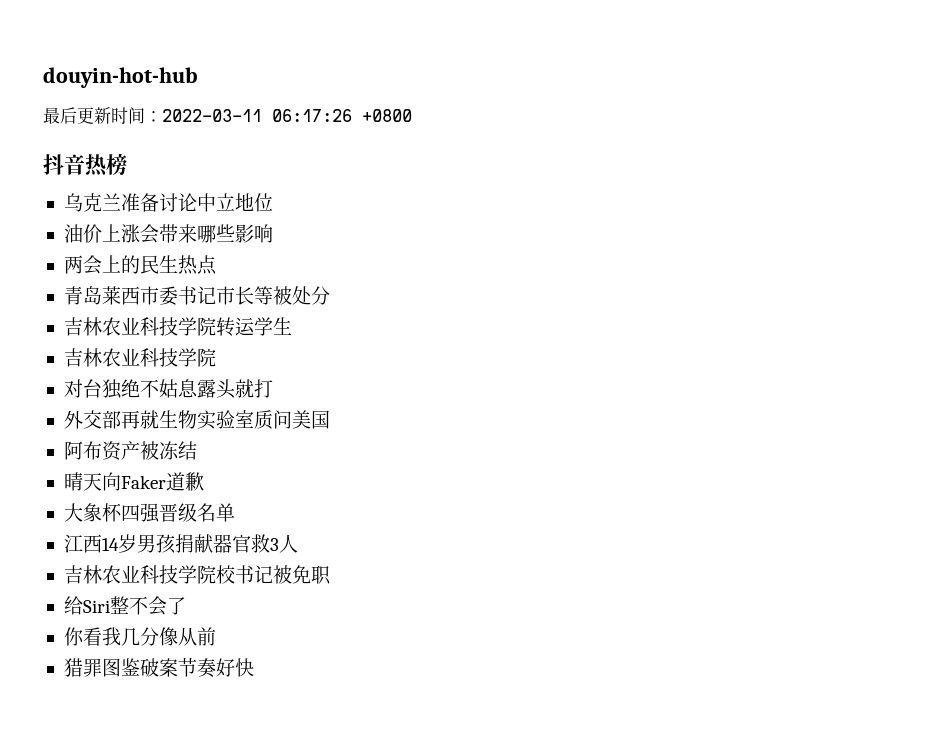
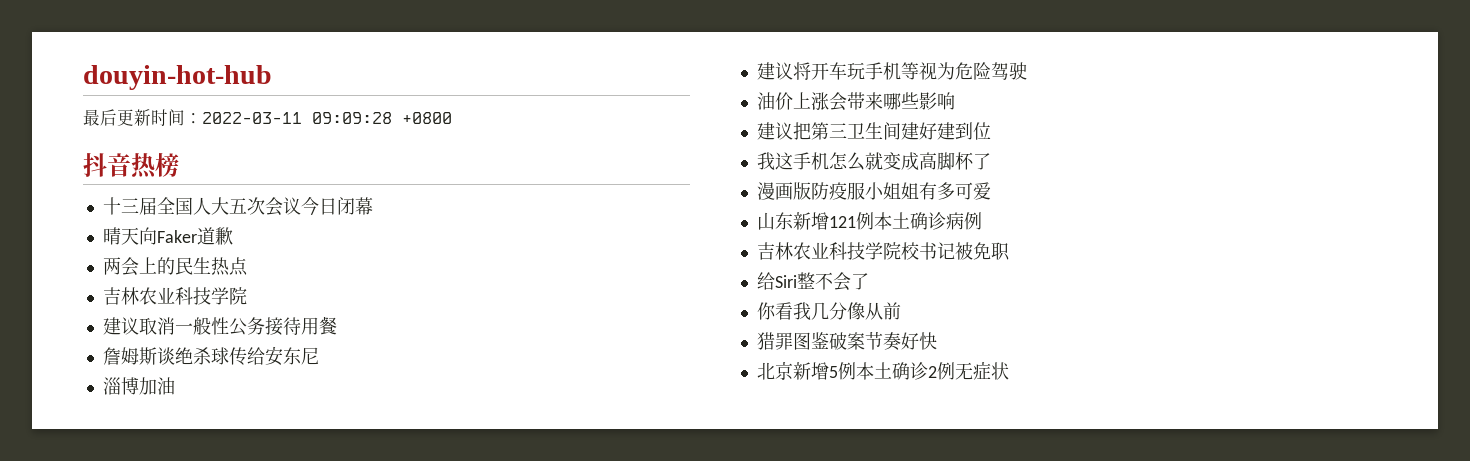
[272,109,352,122] 06:17:26 -> [312,112,392,124] 09:09:28
[63,193,273,212] 乌克兰准备讨论中立地位 -> [102,197,373,216] [102,227,233,245] [102,257,248,276] [102,287,247,305] [102,316,337,336] [102,346,319,366] [102,377,175,395] [756,62,1027,80] 十三届全国人大五次会议今日闭幕 // 晴天向Faker道歉 // 两会上的民生热点 // 吉林农业科技学院 // 建议取消一般性公务接待用餐 // 詹姆斯谈绝杀球传给安东尼 // 淄博加油 // 建议将开车玩手机等视为危险驾驶
[63,255,217,275] [63,286,330,306] [63,317,292,337] [63,348,216,367] [63,379,273,399] [63,410,330,430] [63,441,197,461] [63,472,204,491] [63,503,235,523] [63,534,298,554] 两会上的民生热点 // 青岛莱西市委书记市长等被处分 // 吉林农业科技学院转运学生 // 吉林农业科技学院 // 对台独绝不姑息露头就打 // 外交部再就生物实验室质问美国 // 阿布资产被冻结 // 晴天向Faker道歉 // 大象杯四强晋级名单 // 江西14岁男孩捐献器官救3人 -> [756,122,991,140] [756,152,991,171] [756,182,991,200] [756,212,982,230] 建议把第三卫生间建好建到位 // 我这手机怎么就变成高脚杯了 // 漫画版防疫服小姐姐有多可爱 // 山东新增121例本土确诊病例
(254, 667) none -> [756,362,1009,380] // 北京新增5例本土确诊2例无症状

